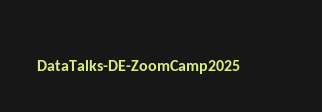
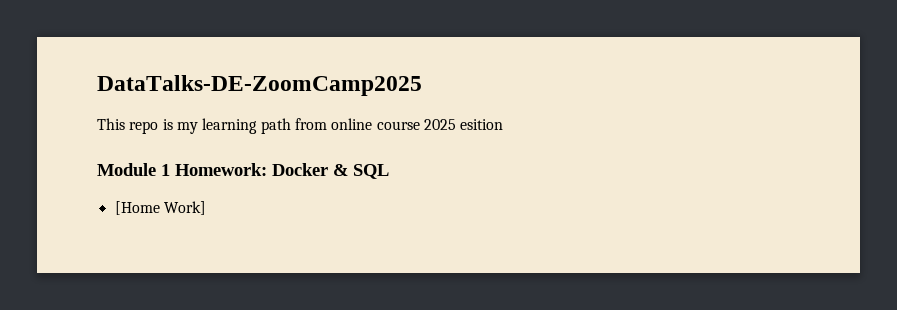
(240, 67) none -> [97,118,504,134] [97,163,389,179] [114,201,206,215] // This repo is my learning path from online course 2025 esition // Module 1 Homework: Docker & SQL // [Home Work]

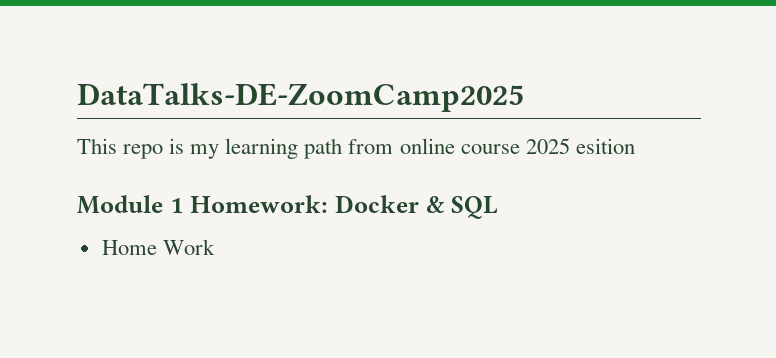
[114,201,206,215] [Home Work] -> [101,239,215,255] Home Work

